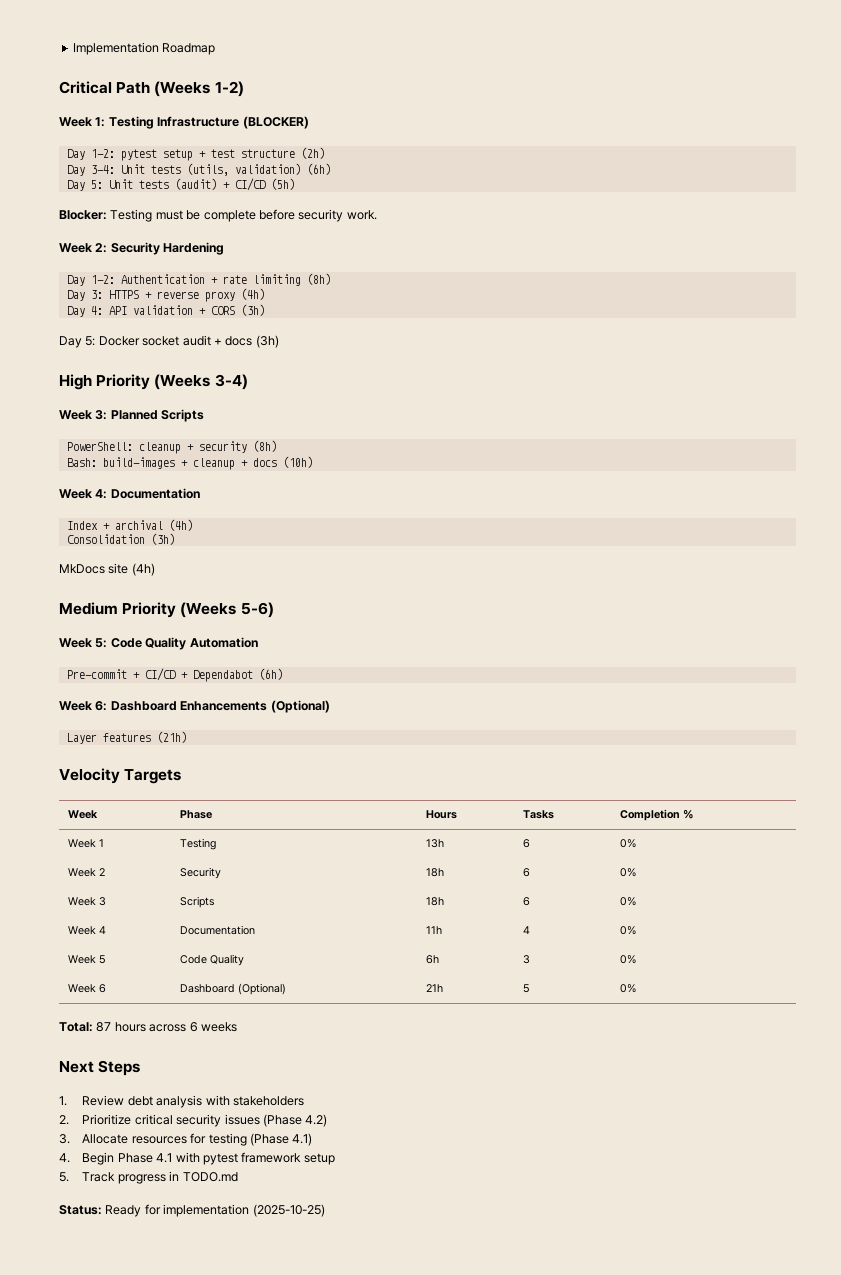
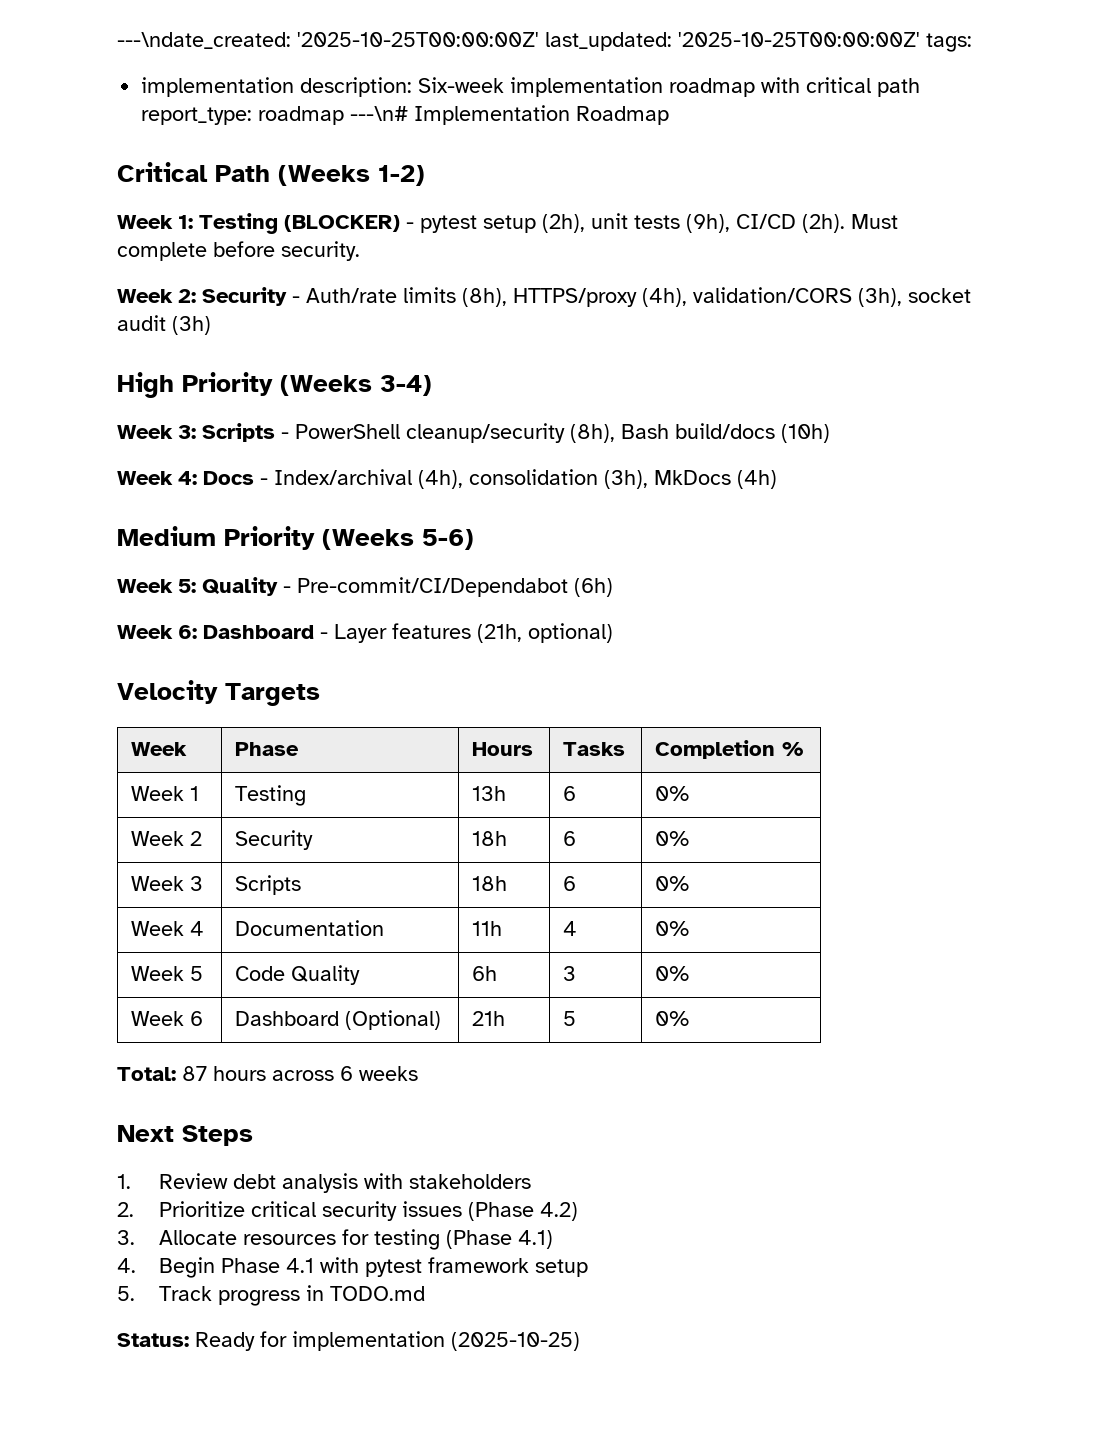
(72, 48) none -> [117,32,972,52] [141,77,921,97] [141,106,409,125] ---\ndate_created: '2025-10-25T00:00:00Z' last_updated: '2025-10-25T00:00:00Z' tags: // implementation description: Six-week implementation roadmap with critical path report_type: roadmap ---\n#
[157,116,240,127] Infrastructure -> (278, 223) none
[66,147,325,161] [66,163,331,176] [66,178,295,191] [59,209,377,222] [59,242,225,255] [66,273,331,286] [66,288,265,302] [66,304,265,317] [59,335,253,348] // Day 1-2: pytest setup + test structure (2h) // Day 3-4: Unit tests (utils, validation) (6h) // Day 5: Unit tests (audit) + CI/CD (5h) // Blocker: Testing must be complete before security work. // Week 2: Security Hardening // Day 1-2: Authentication + rate limiting (8h) // Day 3: HTTPS + reverse proxy (4h) // Day 4: API validation + CORS (3h) // Day 5: Docker socket audit + docs -> [406,213,898,233] [117,241,360,261] [117,287,971,307] [117,315,166,331] - pytest setup (2h), unit tests (9h), CI/CD (2h). Must complete before security. // Week 2: Security - Auth/rate limits (8h), HTTPS/proxy (4h), validation/CORS (3h), socket audit
[110,409,205,422] [66,440,277,454] [66,456,313,470] [59,488,200,499] [66,519,193,531] [66,533,175,545] [59,563,129,574] Planned Scripts // PowerShell: cleanup + security (8h) // Bash: build-images + cleanup + docs (10h) // Week 4: Documentation // Index + archival (4h) // Consolidation (3h) // MkDocs site -> [202,423,830,443] [117,469,731,489] Scripts - PowerShell cleanup/security (8h), Bash build/docs (10h) // Week 4: Docs - Index/archival (4h), consolidation (3h), MkDocs
[110,637,258,650] [66,668,253,682] Code Quality Automation // Pre-commit + CI/CD + Dependabot -> [202,577,568,597] Quality - Pre-commit/CI/Dependabot
[180,700,330,713] [66,731,187,744] Enhancements (Optional) // Layer features (21h) -> [320,623,613,643] - Layer features (21h, optional)

